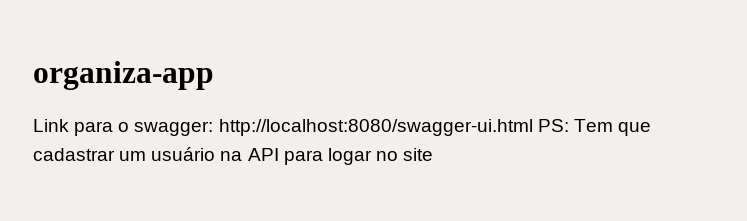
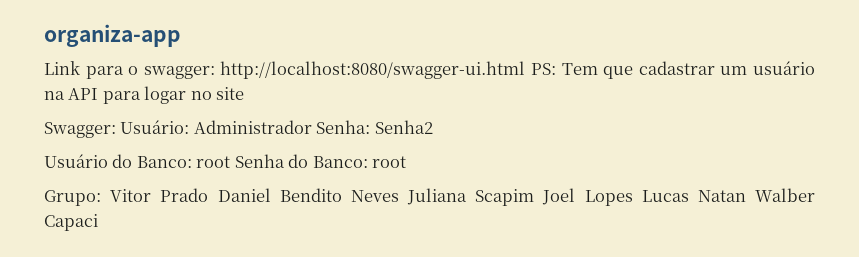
(434, 154) none -> [44,120,433,138] [44,154,407,168] [44,188,815,206] [44,214,98,231] // Swagger: Usuário: Administrador Senha: Senha2 // Usuário do Banco: root Senha do Banco: root // Grupo: Vitor Prado Daniel Bendito Neves Juliana Scapim Joel Lopes Lucas Natan Walber Capaci

